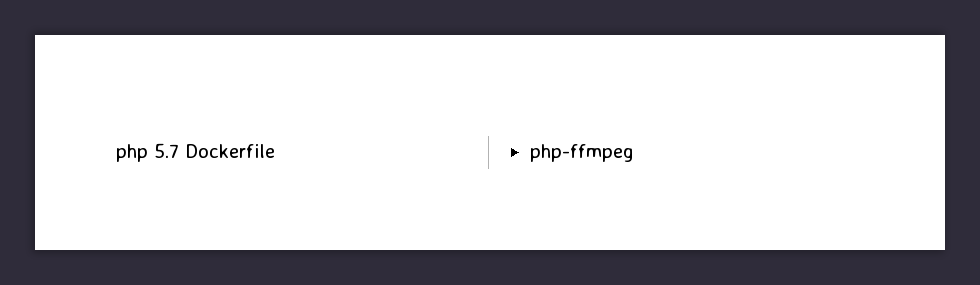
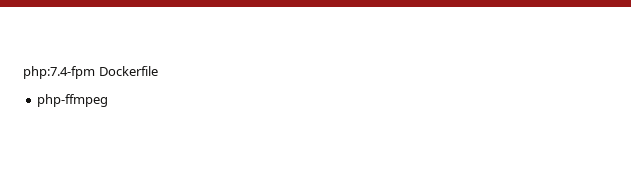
[116,143,179,162] php 5.7 -> [23,66,95,79] php:7.4-fpm

